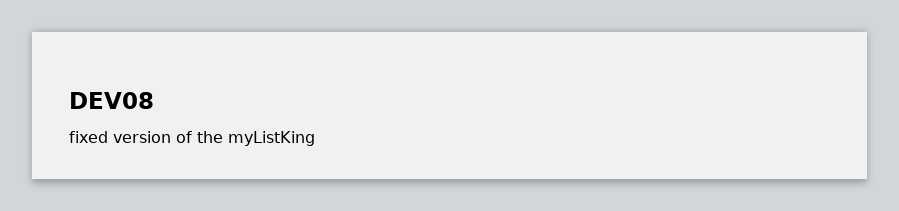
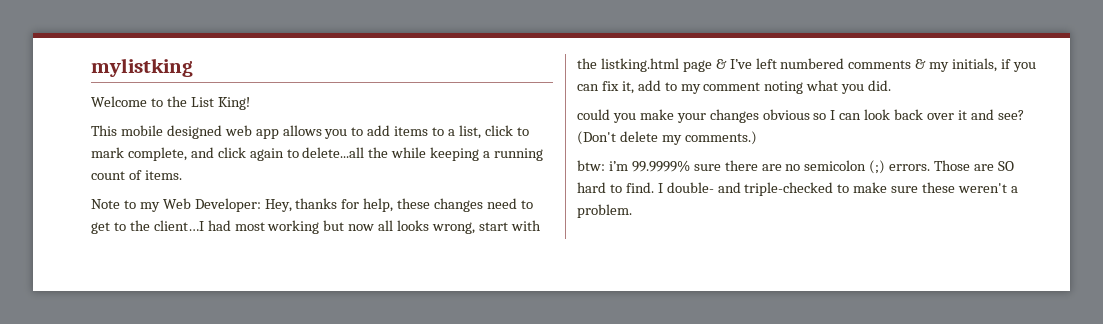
[69,92,154,109] [69,131,315,146] DEV08 // fixed version of the myListKing -> [91,58,193,77] [91,96,250,110] [91,125,529,139] [91,147,544,161] [91,170,182,180] [91,198,533,212] [91,220,541,234] [577,58,1036,72] [577,80,892,94] [577,109,1024,123] [577,131,757,145] [577,160,1014,174] [577,182,1018,196] [577,204,632,218] mylistking // Welcome to the List King! // This mobile designed web app allows you to add items to a list, click to mark complete, and click again to delete...all the while keeping a running count of items. // Note to my Web Developer: Hey, thanks for help, these changes need to get to the client…I had most working but now all looks wrong, start with the listking.html page & I’ve left numbered comments & my initials, if you can fix it, add to my comment noting what you did. // could you make your changes obvious so I can look back over it and see? (Don't delete my comments.) // btw: i’m 99.9999% sure there are no semicolon (;) errors. Those are SO hard to find. I double- and triple-checked to make sure these weren't a problem.

